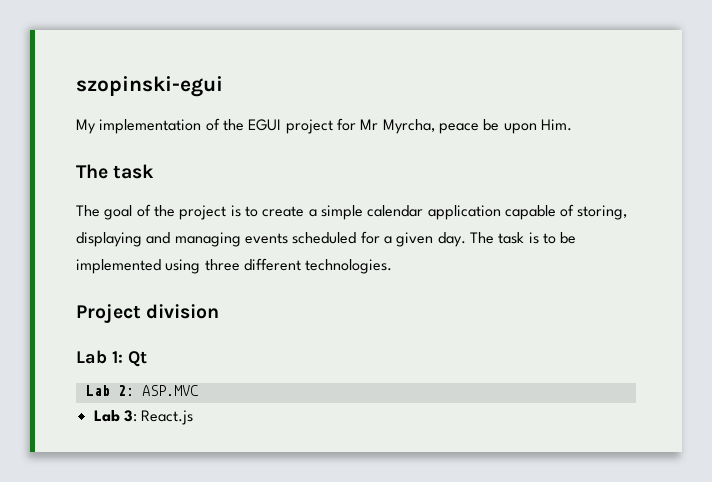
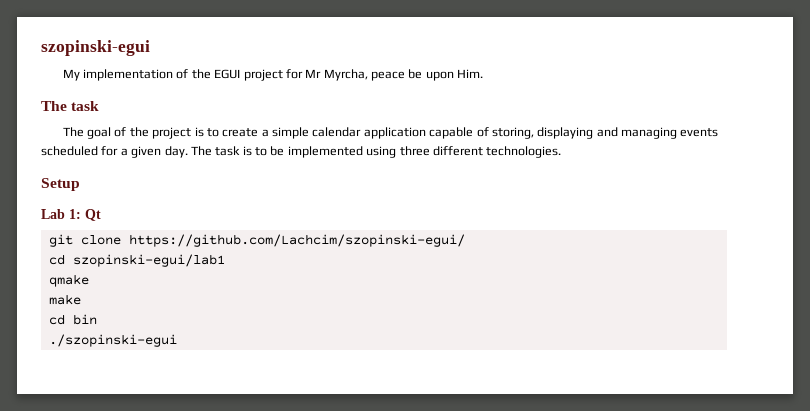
[76,304,220,323] Project division -> [41,178,80,191] Setup
[85,385,199,396] [93,410,194,425] Lab 2: ASP.MVC // Lab 3: React.js -> [48,234,465,247] [48,254,225,267] [48,274,89,287] [48,294,81,305] [48,314,97,325] [48,334,177,347] git clone https://github.com/Lachcim/szopinski-egui/ // cd szopinski-egui/lab1 // qmake // make // cd bin // ./szopinski-egui

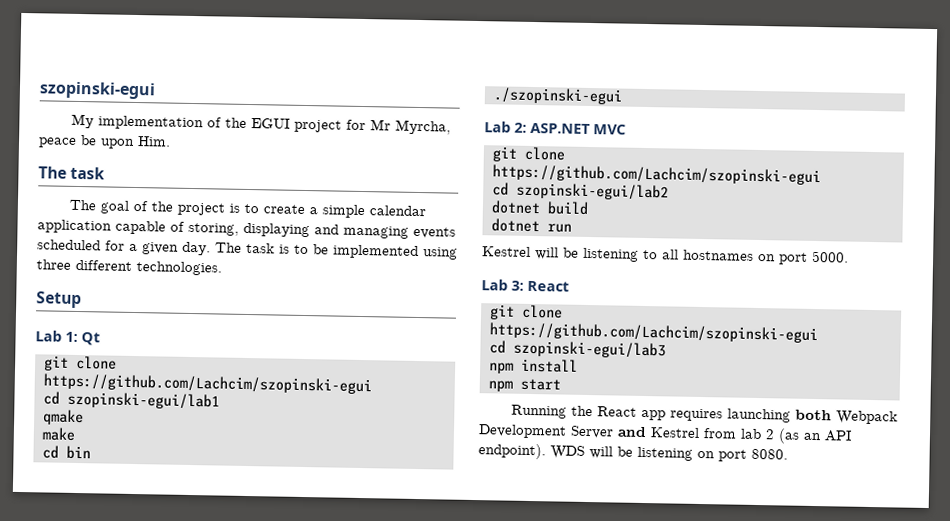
[128,234,465,247] https://github.com/Lachcim/szopinski-egui/ -> [42,373,372,395] https://github.com/Lachcim/szopinski-egui
(177, 340) none -> [484,121,626,135] [491,146,566,162] [491,164,821,186] [491,182,669,201] [490,200,589,215] [490,218,572,233] [482,246,849,265] [481,279,569,292] [488,304,563,320] [488,322,818,344] [488,340,666,359] [488,358,578,374] [487,378,561,392] [510,404,898,425] [478,424,852,444] [478,443,788,462] // Lab 2: ASP.NET MVC // git clone https://github.com/Lachcim/szopinski-egui // cd szopinski-egui/lab2 // dotnet build // dotnet run // Kestrel will be listening to all hostnames on port 5000. // Lab 3: React // git clone https://github.com/Lachcim/szopinski-egui // cd szopinski-egui/lab3 // npm install // npm start // Running the React app requires launching both Webpack Development Server and Kestrel from lab 2 (as an API endpoint). WDS will be listening on port 8080.

